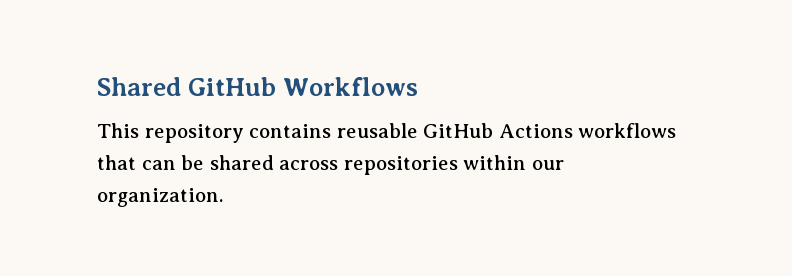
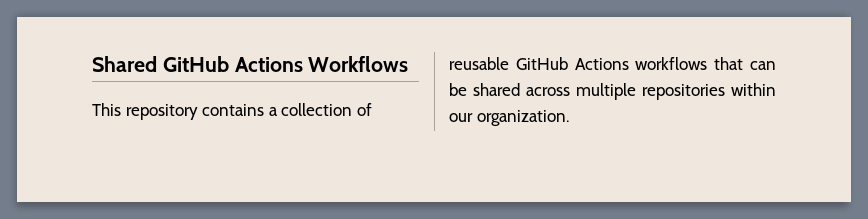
(277, 86) none -> [234,57,303,72] Actions
(332, 131) none -> [268,103,372,116] a collection of
(339, 165) none -> [576,83,636,100] multiple

